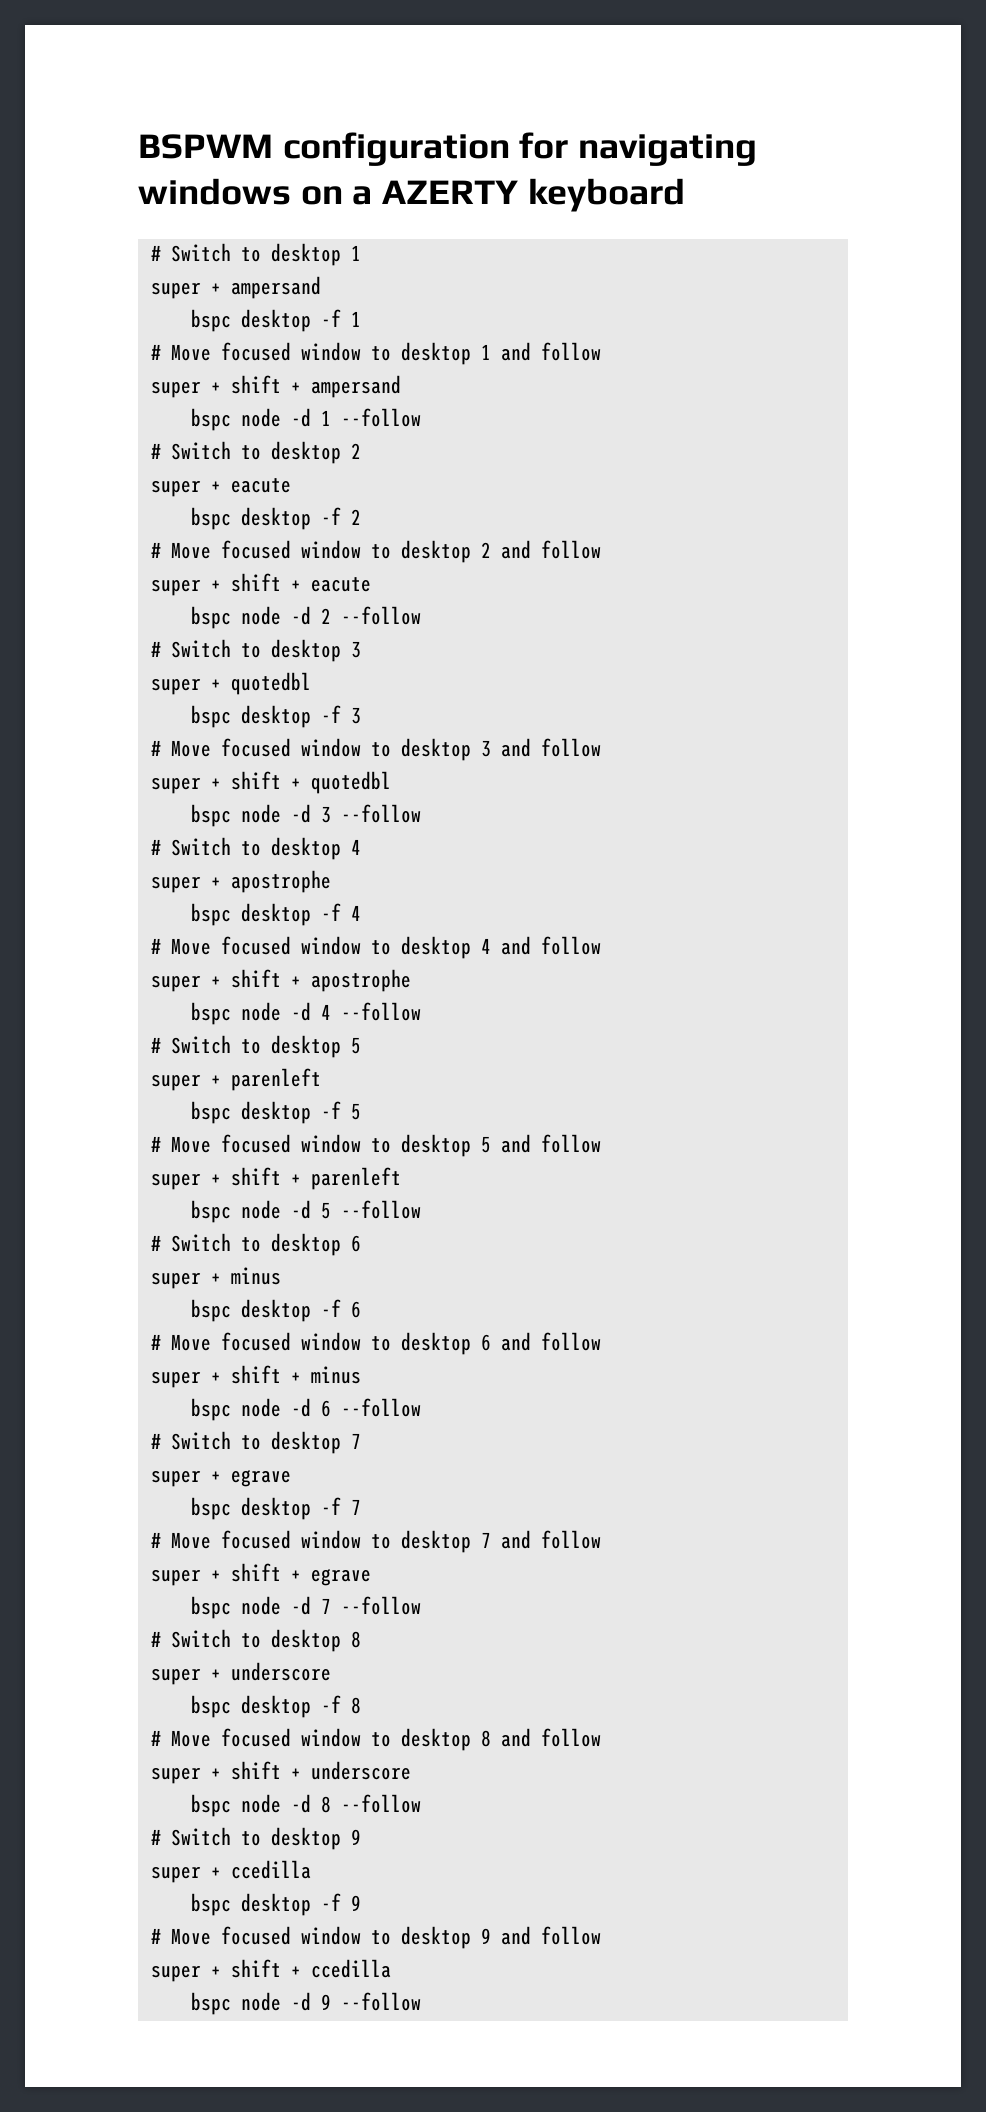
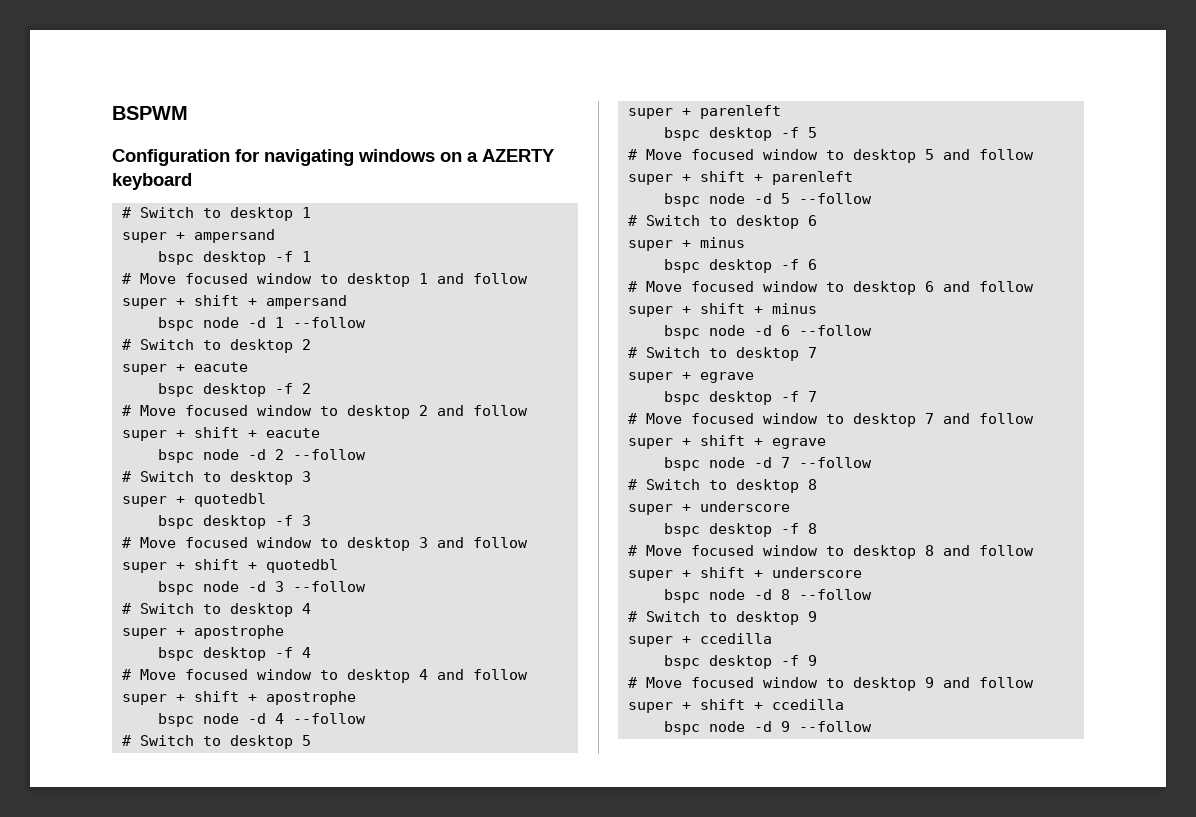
[282,132,510,166] configuration -> [112,149,230,166] // Configuration

